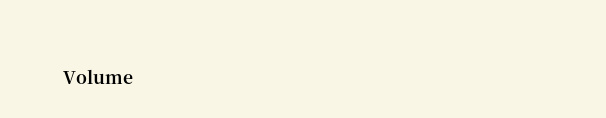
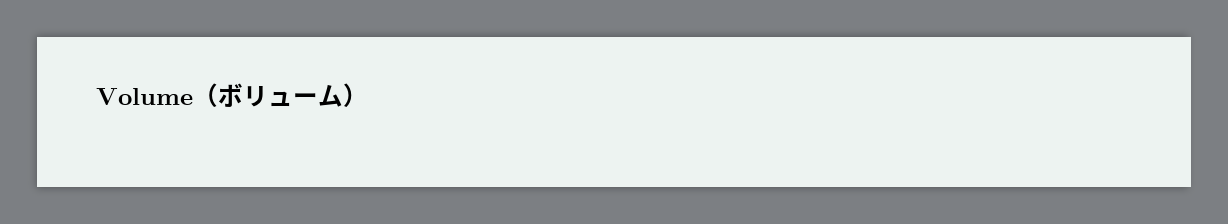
(133, 76) none -> [193,83,368,107] （ボリューム）

